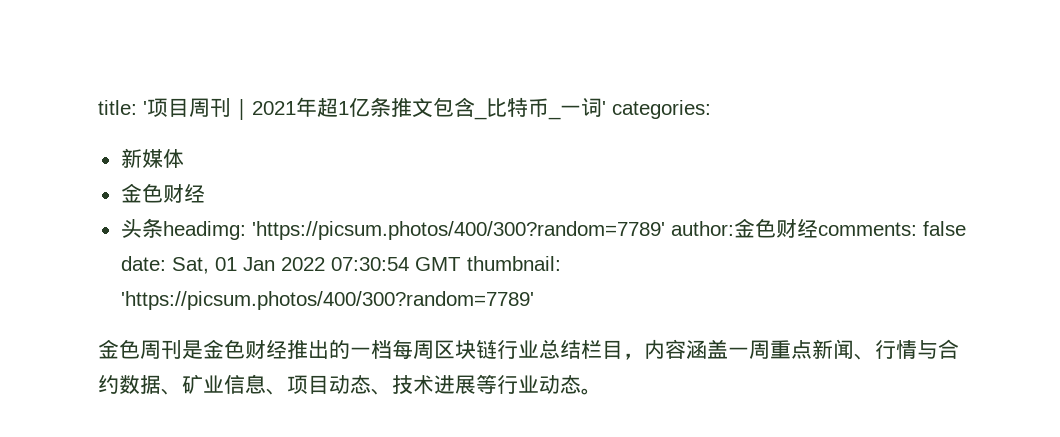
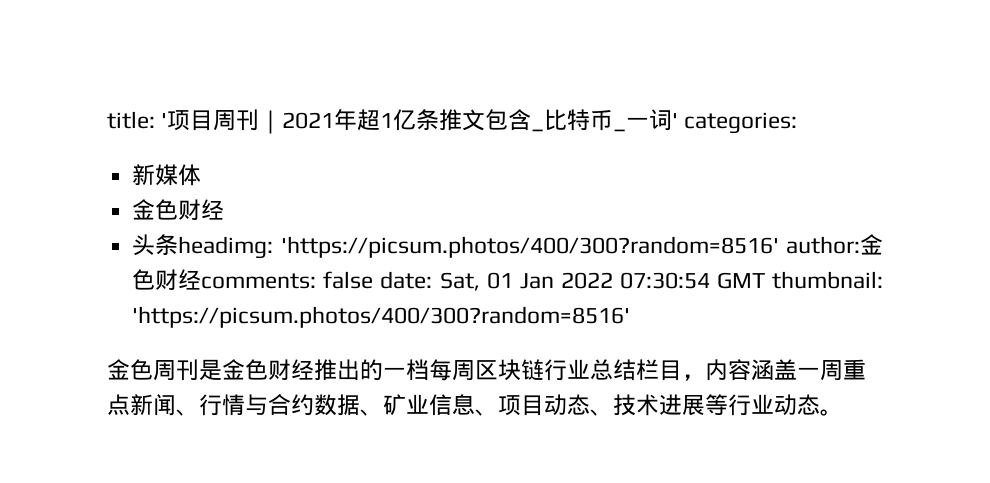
[251,221,665,240] 'https://picsum.photos/400/300?random=7789' -> [280,236,779,258] 'https://picsum.photos/400/300?random=8516'
[120,291,534,310] 'https://picsum.photos/400/300?random=7789' -> [132,306,631,328] 'https://picsum.photos/400/300?random=8516'

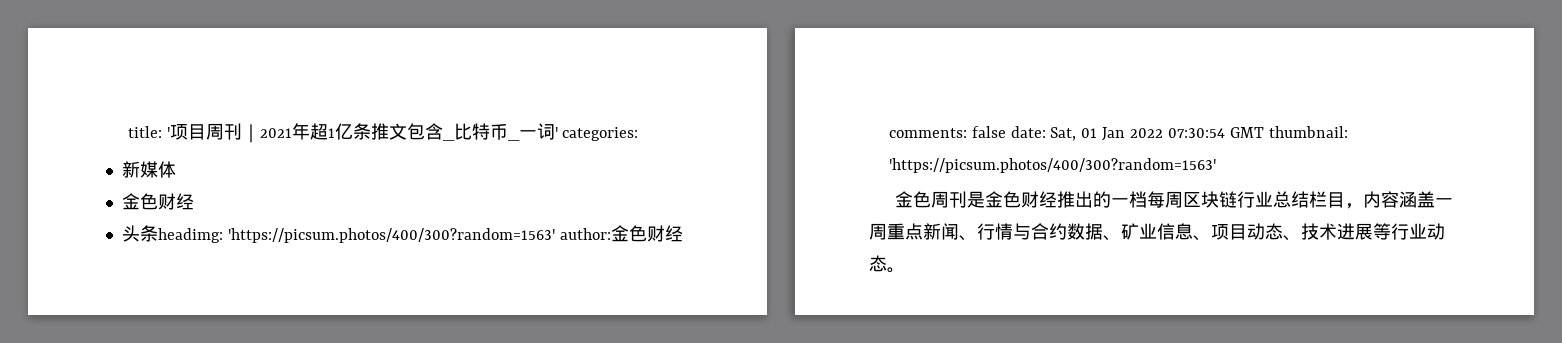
[280,236,779,258] 'https://picsum.photos/400/300?random=8516' -> [227,228,555,243] 'https://picsum.photos/400/300?random=1563'
[132,306,631,328] 'https://picsum.photos/400/300?random=8516' -> [888,158,1216,173] 'https://picsum.photos/400/300?random=1563'

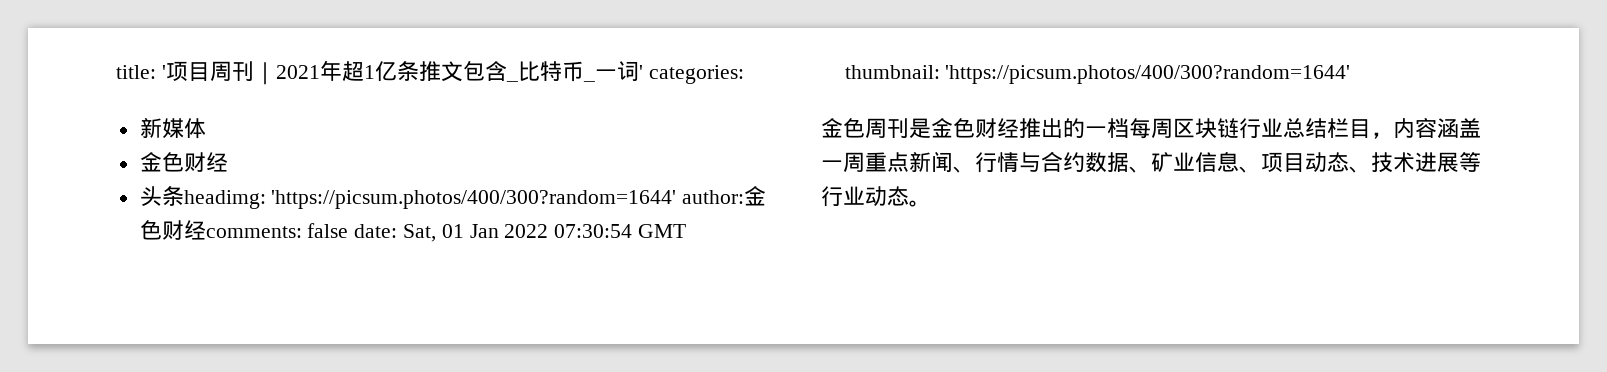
[227,228,555,243] 'https://picsum.photos/400/300?random=1563' -> [271,190,677,209] 'https://picsum.photos/400/300?random=1644'
[888,158,1216,173] 'https://picsum.photos/400/300?random=1563' -> [945,65,1351,84] 'https://picsum.photos/400/300?random=1644'

